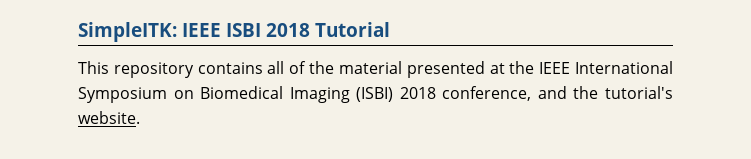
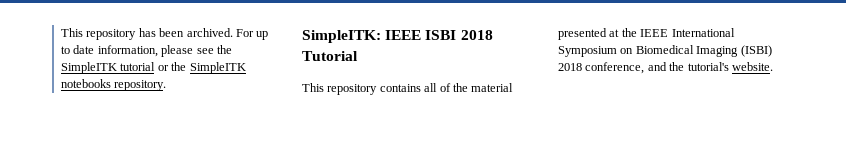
(78, 32) none -> [61,28,269,40] [61,45,232,57] [61,62,246,74] [61,79,167,91] This repository has been archived. For up to date information, please see the SimpleITK tutorial or the SimpleITK notebooks repository. //

